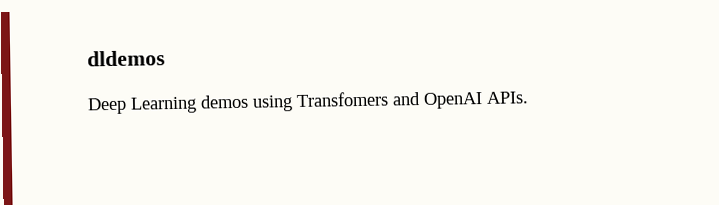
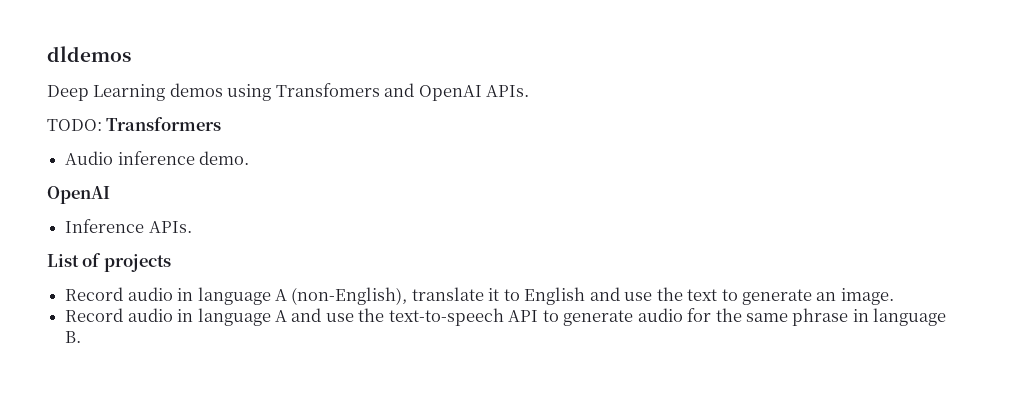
(529, 97) none -> [47,117,222,131] [65,151,250,165] [47,186,110,204] [65,219,192,233] [47,253,171,272] [65,287,894,305] [65,308,947,326] [65,331,82,343] // TODO: Transformers // Audio inference demo. // OpenAI // Inference APIs. // List of projects // Record audio in language A (non-English), translate it to English and use the text to generate an image. // Record audio in language A and use the text-to-speech API to generate audio for the same phrase in language B.

